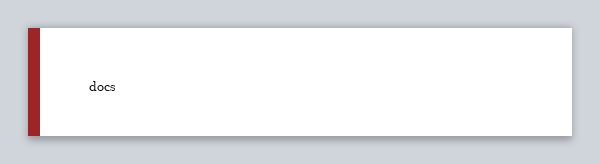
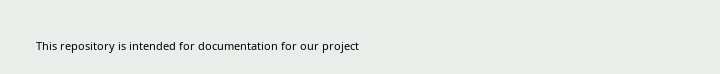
[89,81,116,91] docs -> [36,42,359,53] This repository is intended for documentation for our project

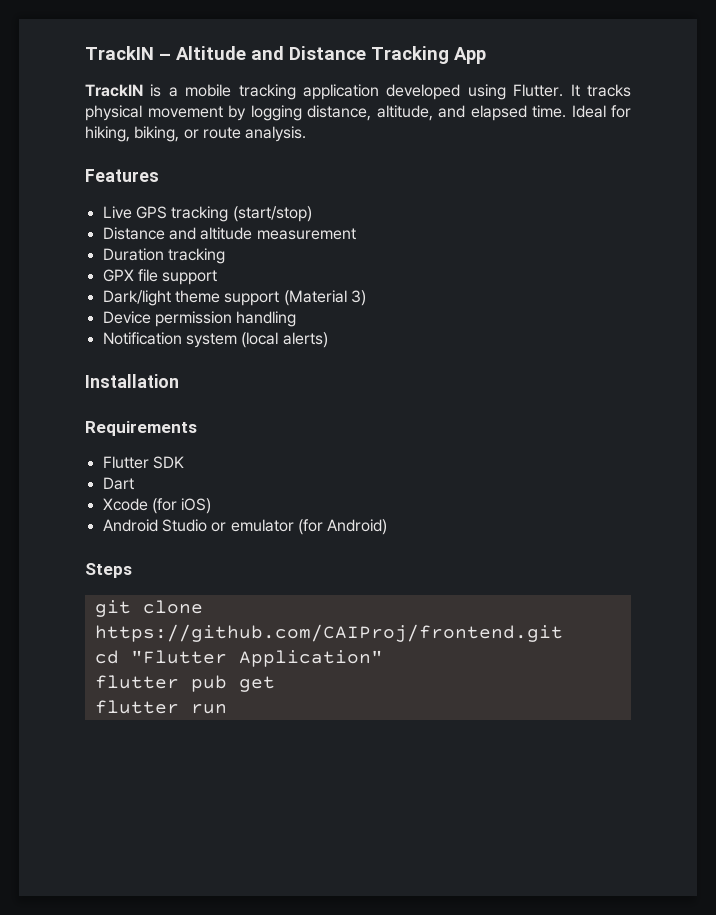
[36,42,359,53] This repository is intended for documentation for our project -> [85,46,486,64] [85,84,631,100] [85,105,631,121] [85,126,307,142] [85,169,159,182] [102,206,312,222] [102,227,356,240] [102,248,225,264] [102,269,218,285] [102,290,366,306] [102,311,297,327] [102,332,328,348] [85,374,179,388] [85,421,197,436] [102,456,184,469] [102,477,134,490] [102,498,212,514] [102,519,388,535] [85,563,132,578] [94,600,203,617] [94,624,563,642] [94,650,383,667] [94,675,275,692] [94,700,227,714] TrackIN – Altitude and Distance Tracking App // TrackIN is a mobile tracking application developed using Flutter. It tracks physical movement by logging distance, altitude, and elapsed time. Ideal for hiking, biking, or route analysis. // Features // Live GPS tracking (start/stop) // Distance and altitude measurement // Duration tracking // GPX file support // Dark/light theme support (Material 3) // Device permission handling // Notification system (local alerts) // Installation // Requirements // Flutter SDK // Dart // Xcode (for iOS) // Android Studio or emulator (for Android) // Steps // git clone https://github.com/CAIProj/frontend.git // cd "Flutter Application" // flutter pub get // flutter run

